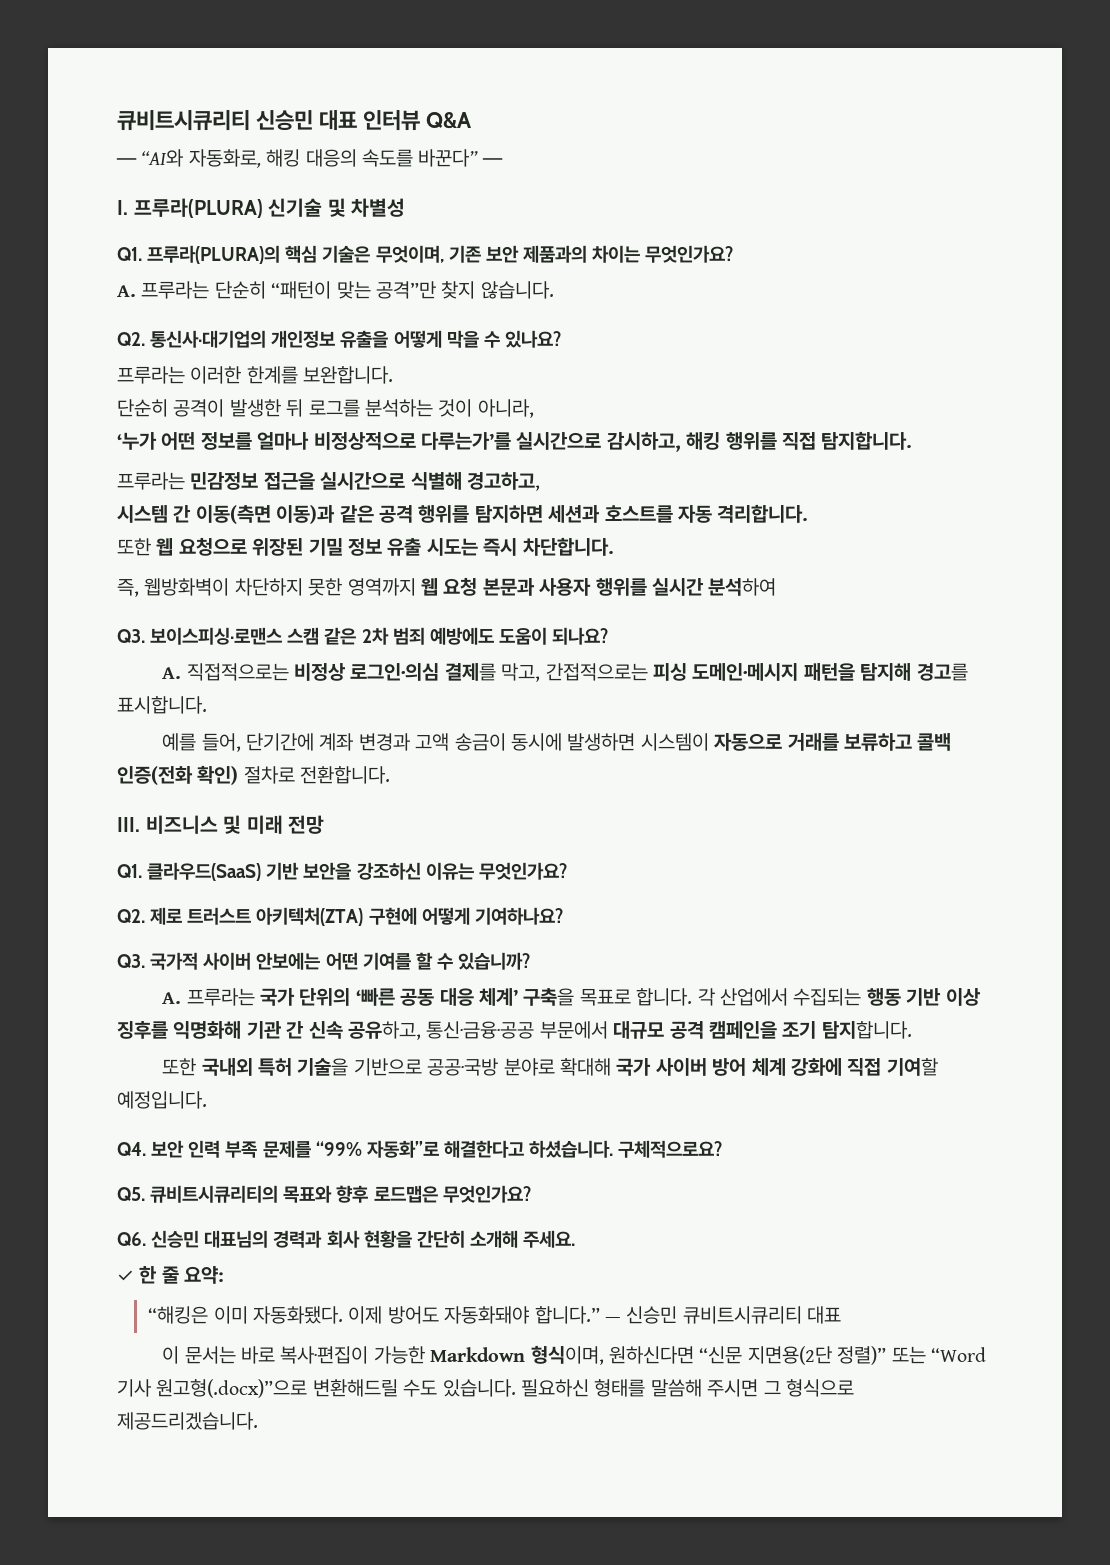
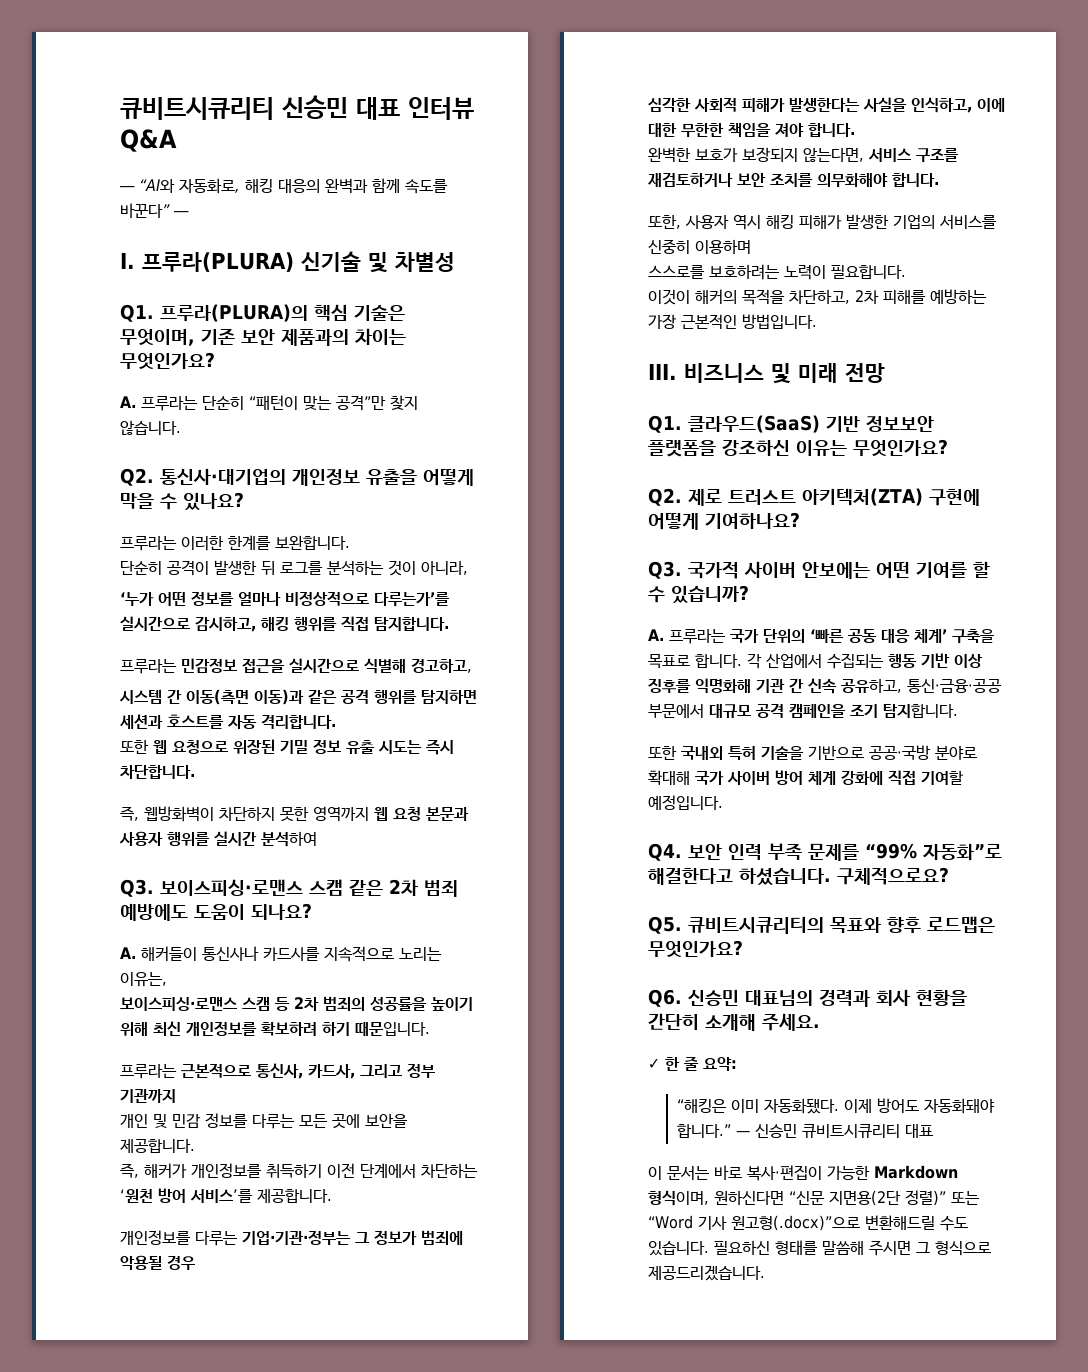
(357, 158) none -> [324,178,400,194] 완벽과 함께
[186,663,968,682] [117,696,207,714] [162,733,952,752] [117,765,391,785] 직접적으로는 비정상 로그인·의심 결제를 막고, 간접적으로는 피싱 도메인·메시지 패턴을 탐지해 경고를 표시합니다. // 예를 들어, 단기간에 계좌 변경과 고액 송금이 동시에 발생하면 시스템이 자동으로 거래를 보류하고 콜백 인증(전화 확인) 절차로 전환합니다. -> [141,946,442,962] [120,972,167,987] [120,996,473,1011] [120,1021,430,1036] [120,1063,435,1079] [120,1089,176,1103] [120,1113,408,1129] [120,1139,195,1153] [120,1163,478,1178] [120,1188,332,1203] [120,1230,463,1246] [120,1255,195,1270] [648,97,1005,113] [648,123,855,137] [648,147,959,163] [648,172,939,187] [648,214,997,230] [648,239,751,254] [648,264,906,280] [648,289,987,305] [648,314,817,330] 해커들이 통신사나 카드사를 지속적으로 노리는 이유는, // 보이스피싱·로맨스 스캠 등 2차 범죄의 성공률을 높이기 위해 최신 개인정보를 확보하려 하기 때문입니다. // 프루라는 근본적으로 통신사, 카드사, 그리고 정부 기관까지 // 개인 및 민감 정보를 다루는 모든 곳에 보안을 제공합니다. // 즉, 해커가 개인정보를 취득하기 이전 단계에서 차단하는 ‘원천 방어 서비스’를 제공합니다. // 개인정보를 다루는 기업·기관·정부는 그 정보가 범죄에 악용될 경우 // 심각한 사회적 피해가 발생한다는 사실을 인식하고, 이에 대한 무한한 책임을 져야 합니다. // 완벽한 보호가 보장되지 않는다면, 서비스 구조를 재검토하거나 보안 조치를 의무화해야 합니다. // 또한, 사용자 역시 해킹 피해가 발생한 기업의 서비스를 신중히 이용하며 // 스스로를 보호하려는 노력이 필요합니다. // 이것이 해커의 목적을 차단하고, 2차 피해를 예방하는 가장 근본적인 방법입니다.
[303,862,352,880] 보안을 -> [866,416,934,432] [648,440,716,457] 정보보안 플랫폼을

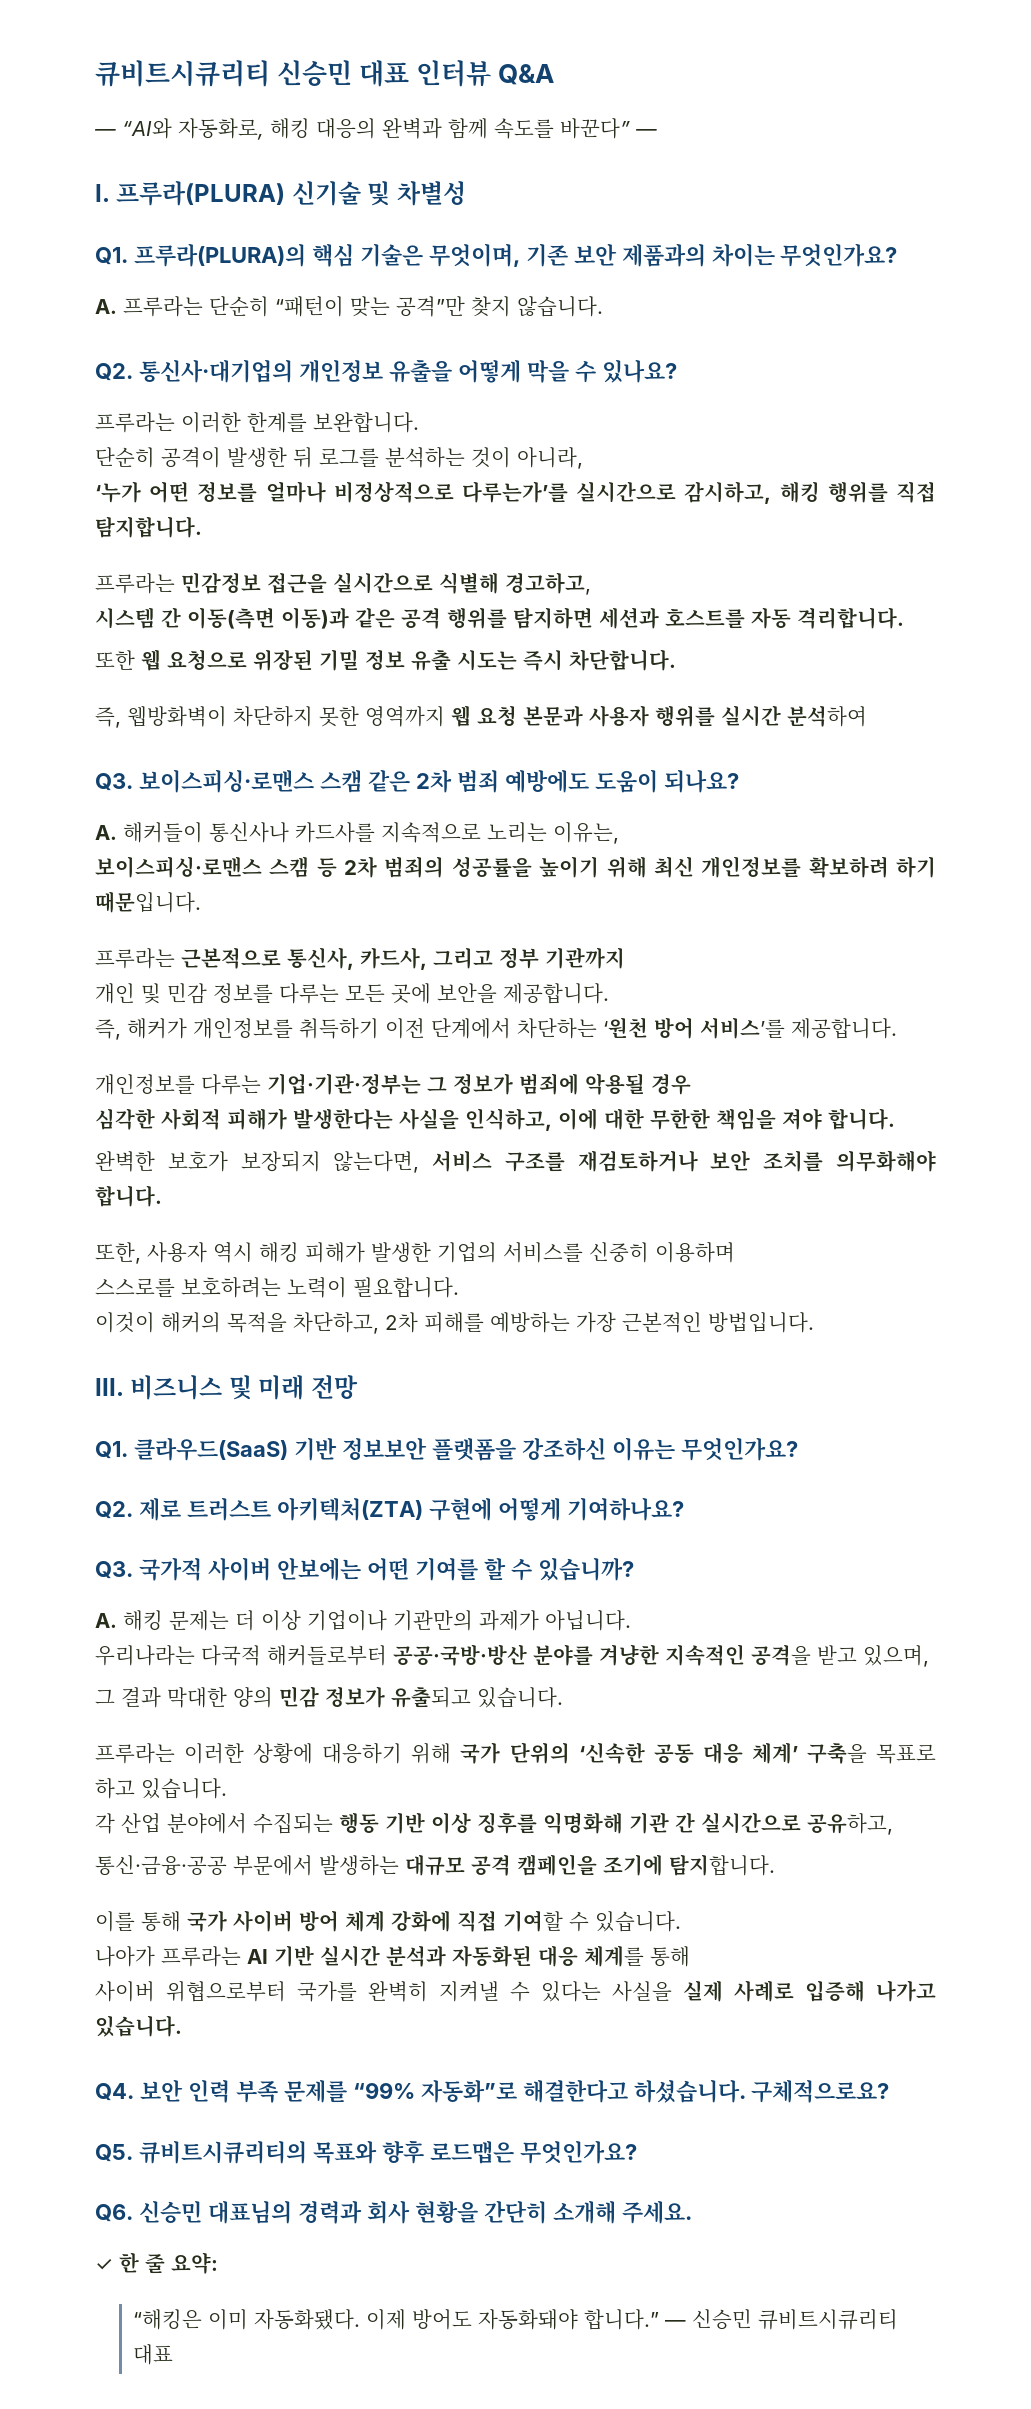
[669,629,726,644] 프루라는 -> [123,1610,631,1631] [95,1644,929,1667] [95,1686,563,1708] [95,1743,452,1764] 해킹 문제는 더 이상 기업이나 기관만의 과제가 아닙니다. // 우리나라는 다국적 해커들로부터 공공·국방·방산 분야를 겨냥한 지속적인 공격을 받고 있으며, // 그 결과 막대한 양의 민감 정보가 유출되고 있습니다. // 프루라는 이러한 상황에 대응하기 위해
[810,629,844,643] ‘빠른 -> [578,1742,645,1764] ‘신속한
[695,653,822,669] 합니다. 각 산업에서 -> [95,1778,227,1799] [95,1813,247,1834] 하고 있습니다. // 각 산업 분야에서
[808,678,837,694] 신속 -> [701,1812,801,1833] 실시간으로
(902, 685) none -> (893, 1824) //
(704, 711) none -> [319,1855,399,1876] 발생하는
[850,704,958,718] [648,745,977,760] [648,770,690,785] 조기 탐지합니다. // 또한 국내외 특허 기술을 기반으로 공공·국방 분야로 확대해 -> [603,1854,775,1876] [95,1911,181,1932] 조기에 탐지합니다. // 이를 통해
[648,795,723,810] 예정입니다. -> [569,1911,681,1932] [95,1945,690,1967] [95,1980,936,2002] [95,2015,182,2037] 수 있습니다. // 나아가 프루라는 AI 기반 실시간 분석과 자동화된 대응 체계를 통해 // 사이버 위협으로부터 국가를 완벽히 지켜낼 수 있다는 사실을 실제 사례로 입증해 나가고 있습니다.
[648,1165,958,1181] [648,1190,980,1206] [648,1215,968,1231] [648,1240,991,1256] [648,1265,765,1281] // 이 문서는 바로 복사·편집이 가능한 Markdown 형식이며, 원하신다면 “신문 지면용(2단 정렬)” 또는 “Word 기사 원고형(.docx)”으로 변환해드릴 수도 있습니다. 필요하신 형태를 말씀해 주시면 그 형식으로 제공드리겠습니다. -> (174, 2354) none

